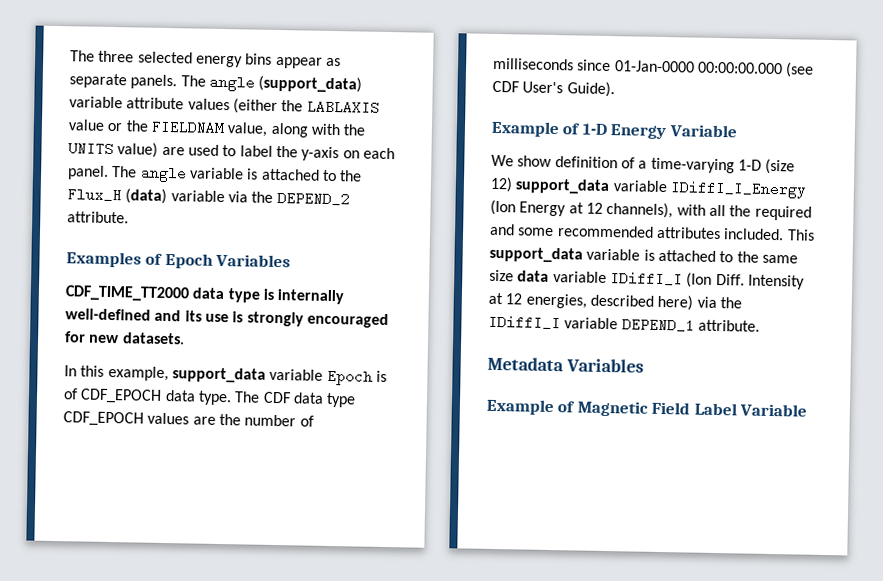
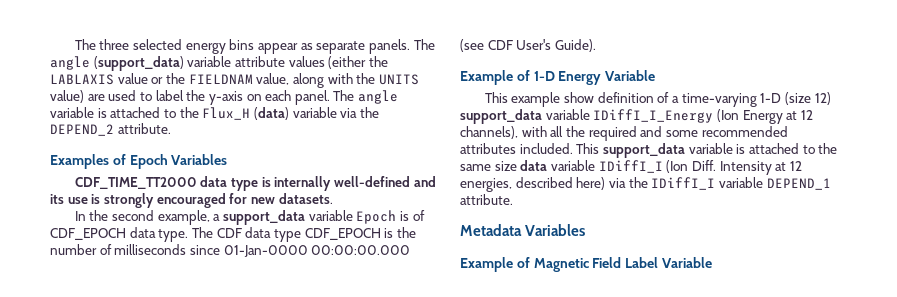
[80,365,169,382] this example, -> [89,210,221,225] the second example, a
[147,412,216,425] values are -> [384,228,394,238] is
[491,154,514,167] We -> [484,92,561,107] This example

